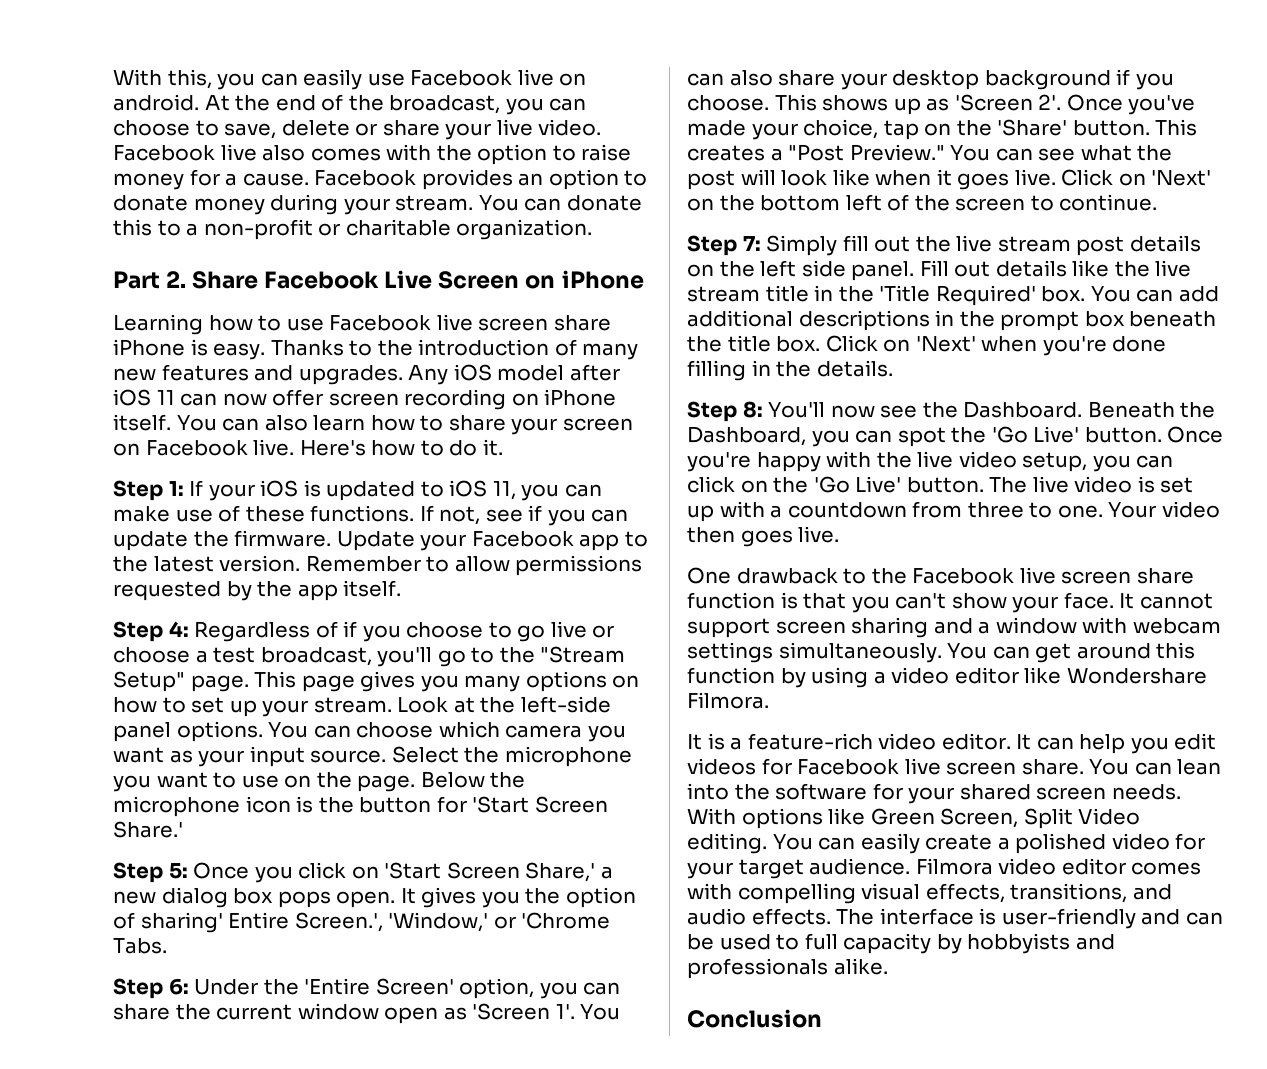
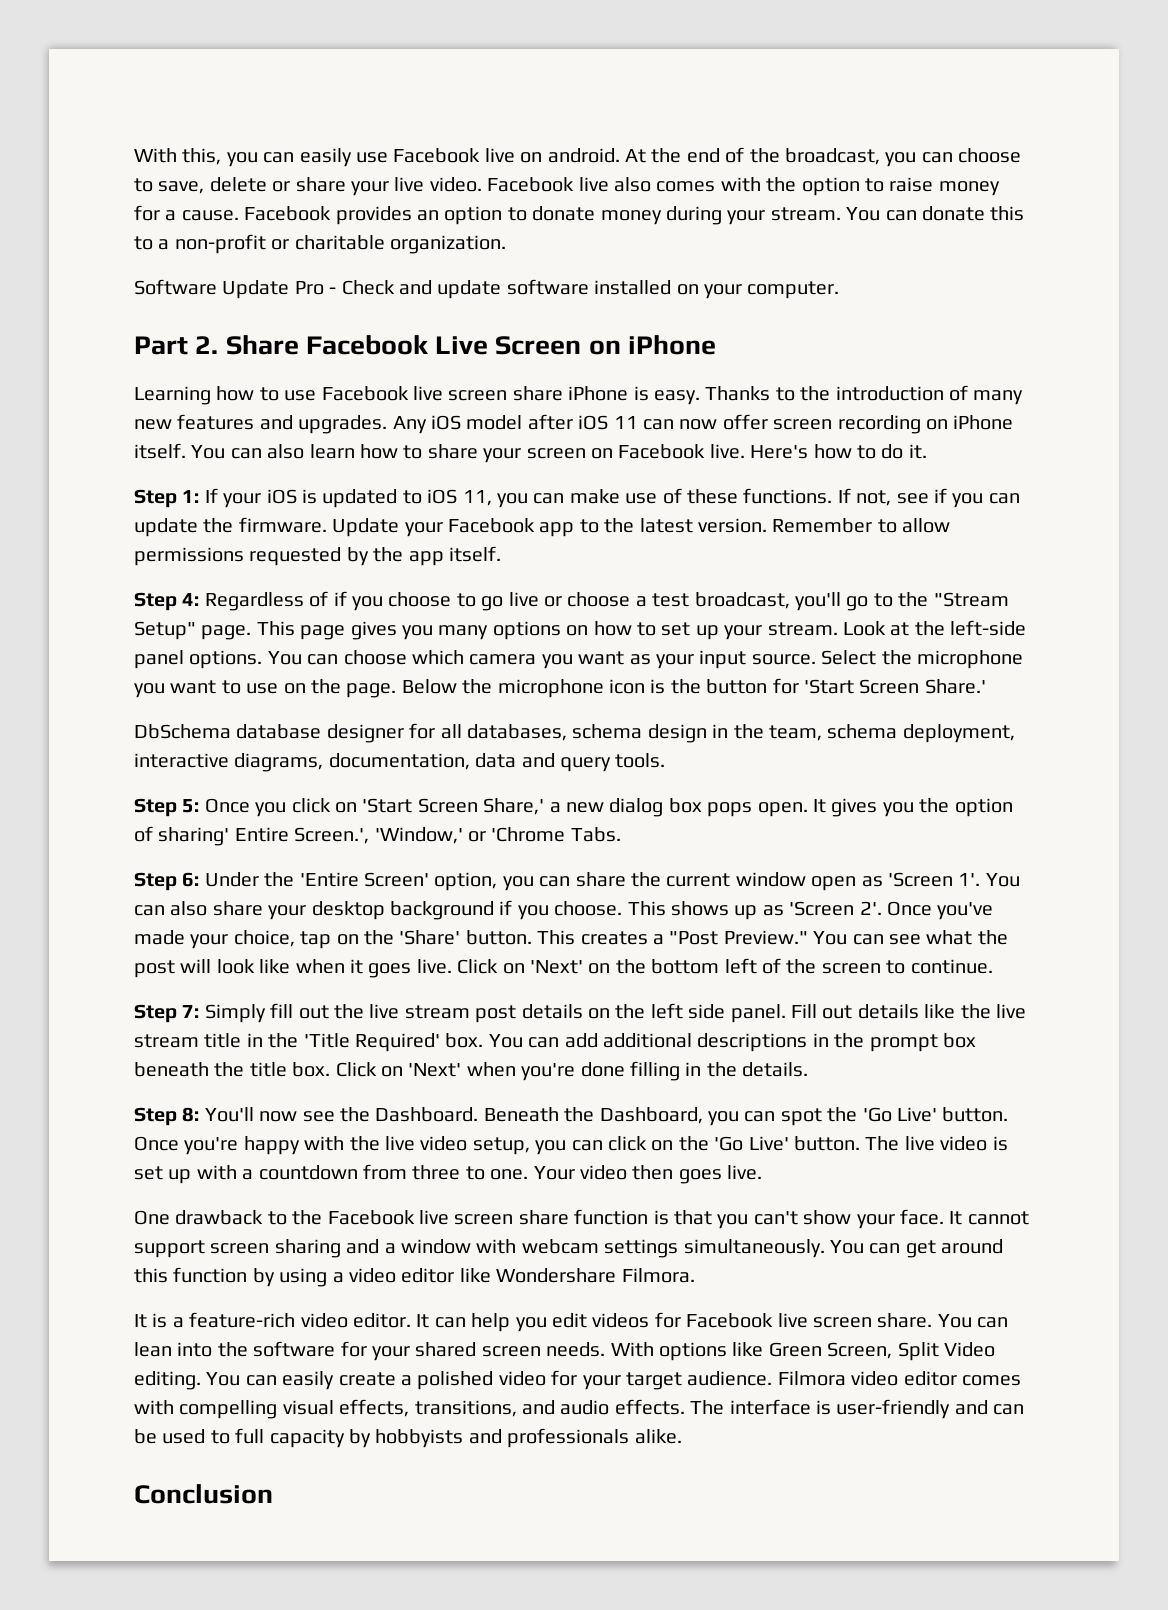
(593, 229) none -> [134,279,840,299] // Software Update Pro - Check and update software installed on your computer.
(183, 829) none -> [134,723,1015,743] [134,753,666,772] // DbSchema database designer for all databases, schema design in the team, schema deployment, interactive diagrams, documentation, data and query tools.

